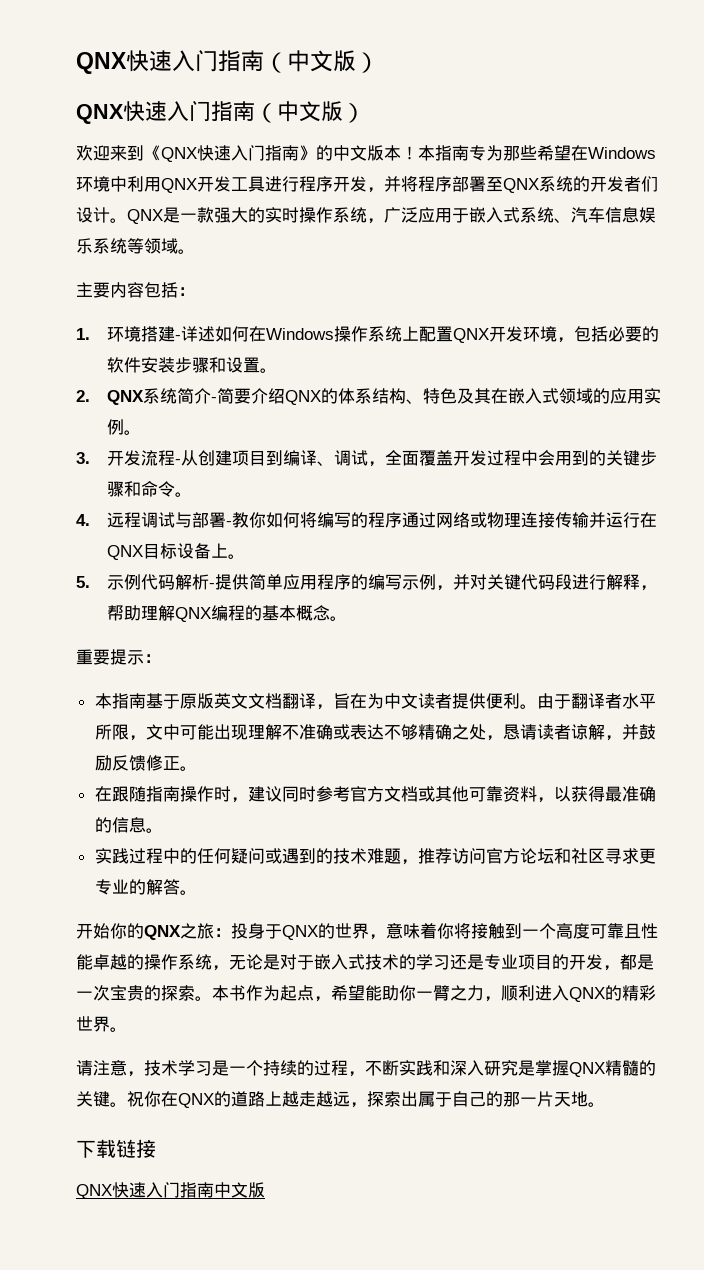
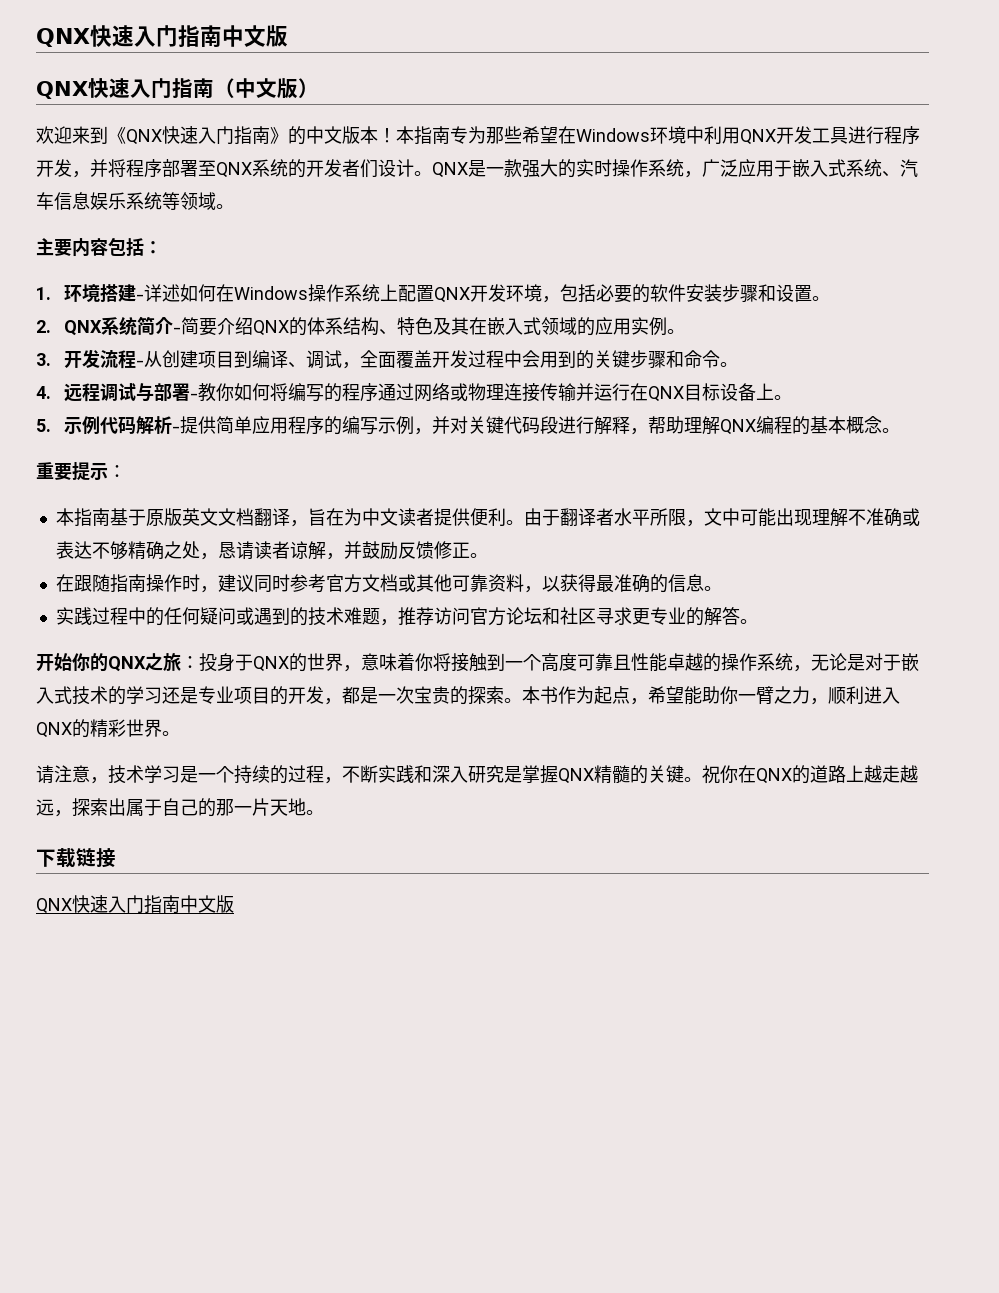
[76,50,379,74] QNX快速入门指南（中文版） -> [36,25,288,47] QNX快速入门指南中文版

